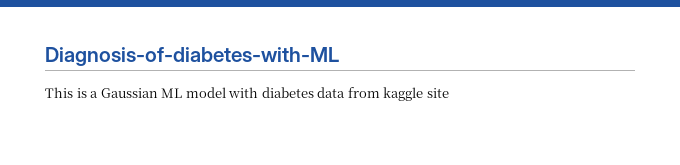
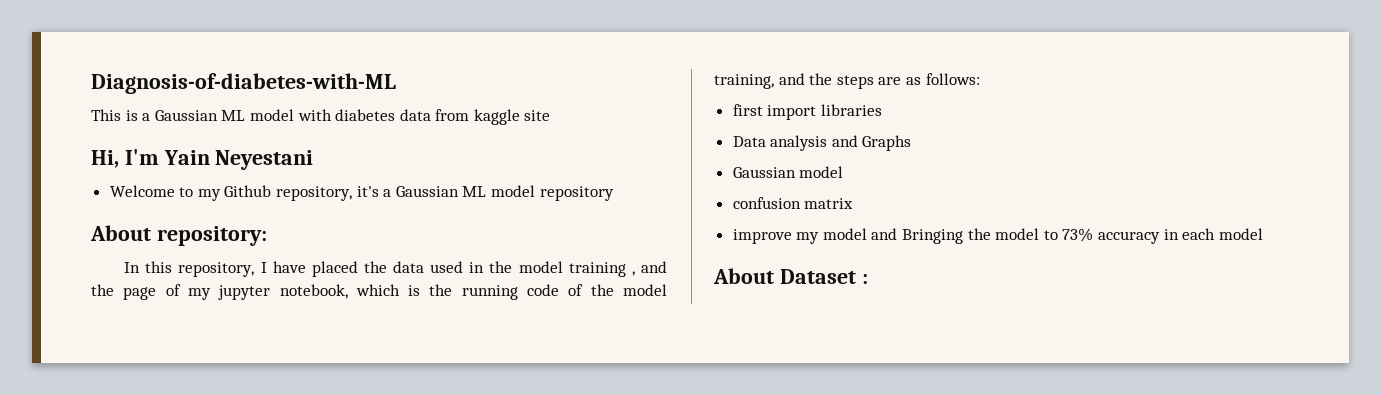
(449, 93) none -> [91,149,314,170] [109,185,614,201] [90,225,267,246] [124,261,667,277] [91,284,668,300] [714,73,980,89] [732,104,882,120] [732,135,912,151] [732,166,844,178] [732,197,854,209] [732,228,1263,244] [713,268,868,284] // Hi, I'm Yain Neyestani // Welcome to my Github repository, it's a Gaussian ML model repository // About repository: // In this repository, I have placed the data used in the model training , and the page of my jupyter notebook, which is the running code of the model training, and the steps are as follows: // first import libraries // Data analysis and Graphs // Gaussian model // confusion matrix // improve my model and Bringing the model to 73% accuracy in each model // About Dataset :

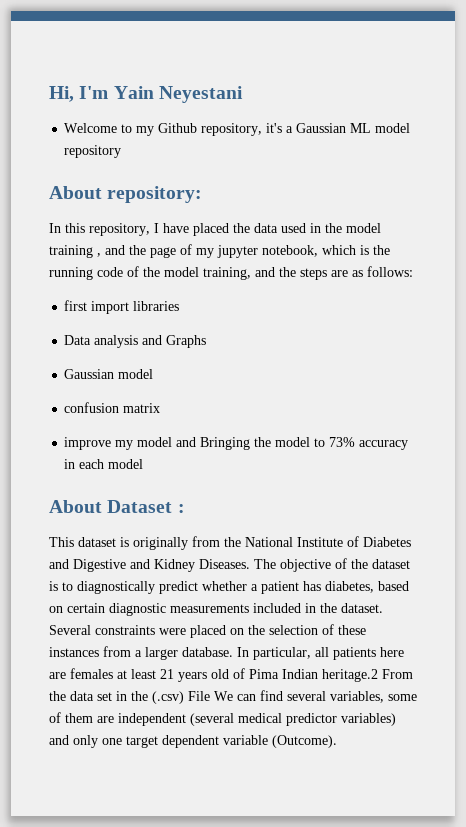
[91,73,396,94] [91,109,551,125] Diagnosis-of-diabetes-with-ML // This is a Gaussian ML model with diabetes data from kaggle site // -> (49, 94) none
(868, 279) none -> [49,536,411,550] [49,558,410,572] [49,581,409,594] [49,603,383,616] [49,624,366,638] [49,646,404,660] [49,668,413,682] [49,690,417,704] [49,712,396,726] [49,735,337,748] // This dataset is originally from the National Institute of Diabetes and Digestive and Kidney Diseases. The objective of the dataset is to diagnostically predict whether a patient has diabetes, based on certain diagnostic measurements included in the dataset. Several constraints were placed on the selection of these instances from a larger database. In particular, all patients here are females at least 21 years old of Pima Indian heritage.2 From the data set in the (.csv) File We can find several variables, some of them are independent (several medical predictor variables) and only one target dependent variable (Outcome).

